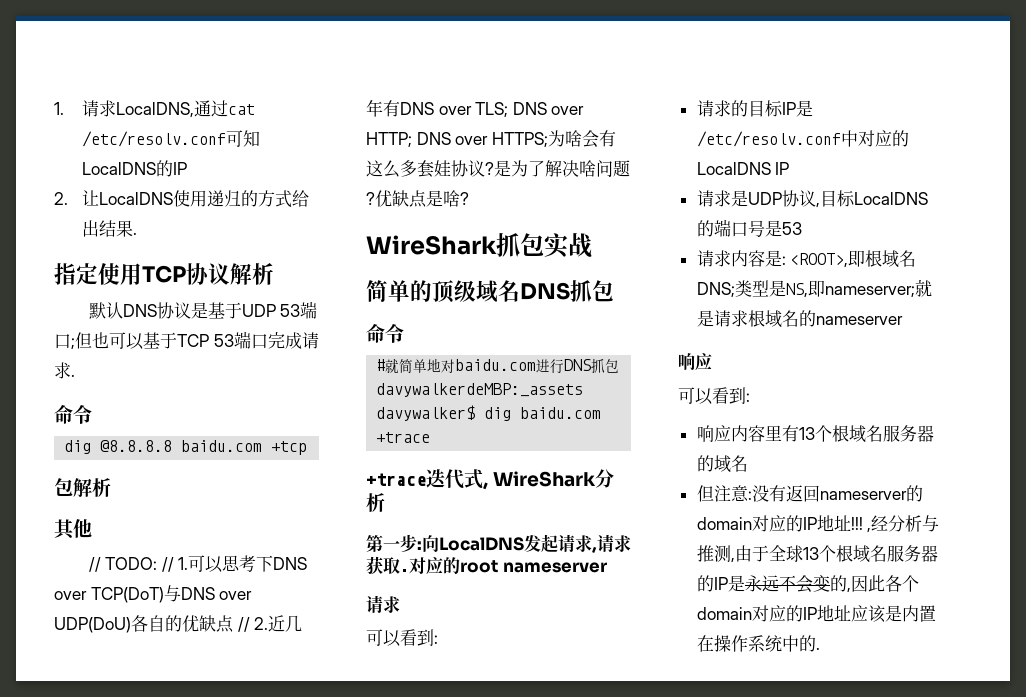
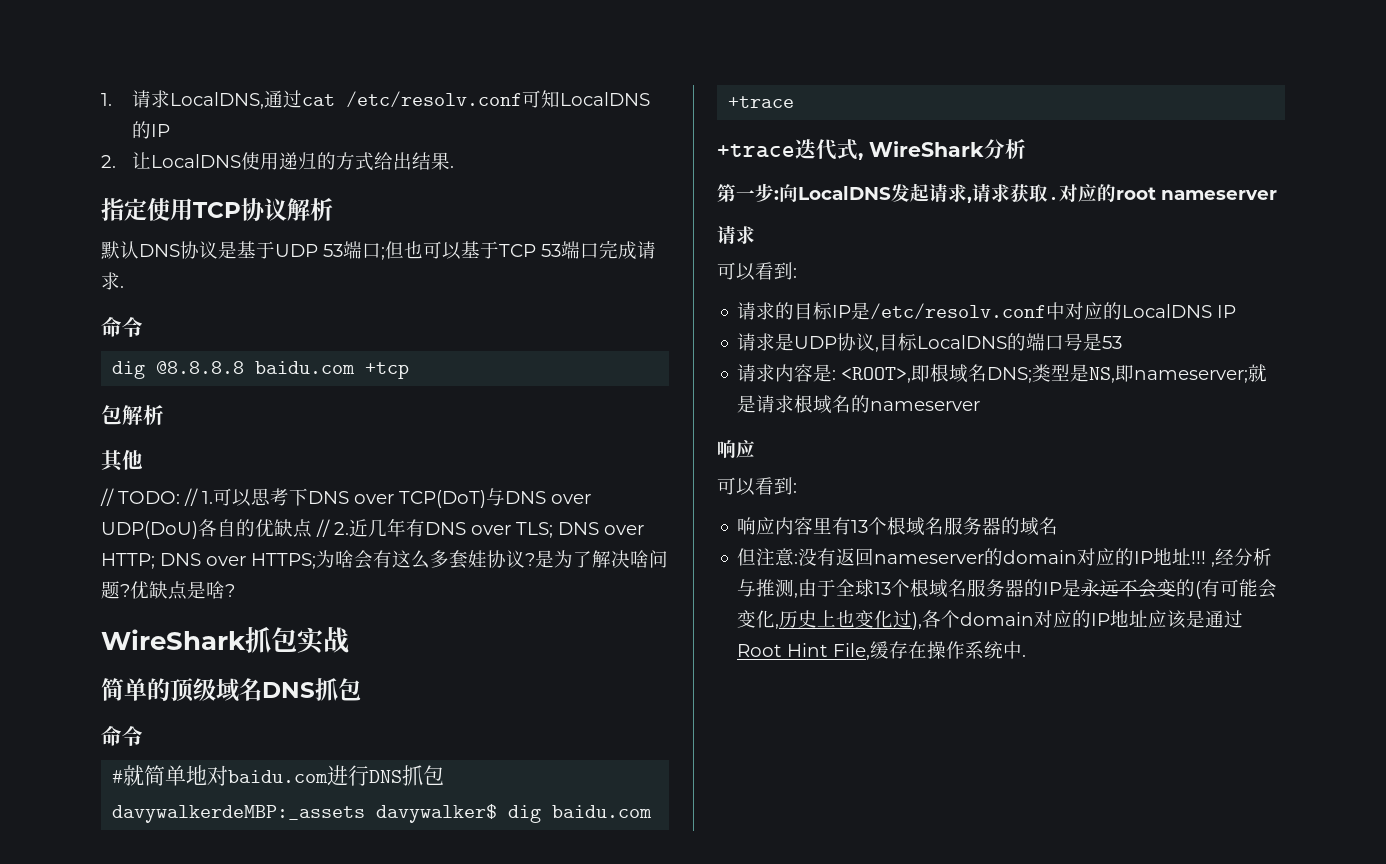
[846,575,885,593] ,因此 -> [1195,579,1278,599] [737,610,923,630] (有可能会变化,历史上也变化过),
[901,605,936,622] 内置 -> [1205,610,1244,628] [737,641,909,660] 通过Root Hint File,缓存
[798,635,816,652] 的 -> (1023, 650) none

